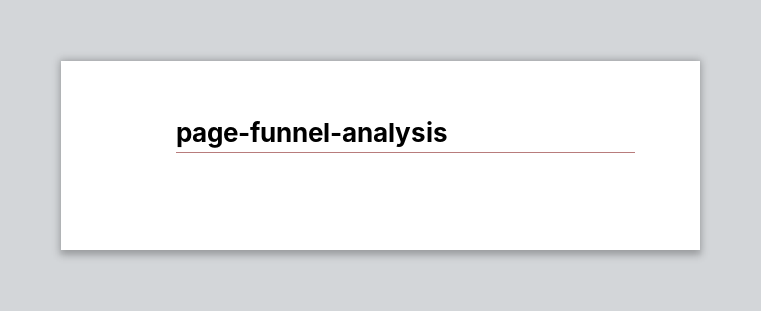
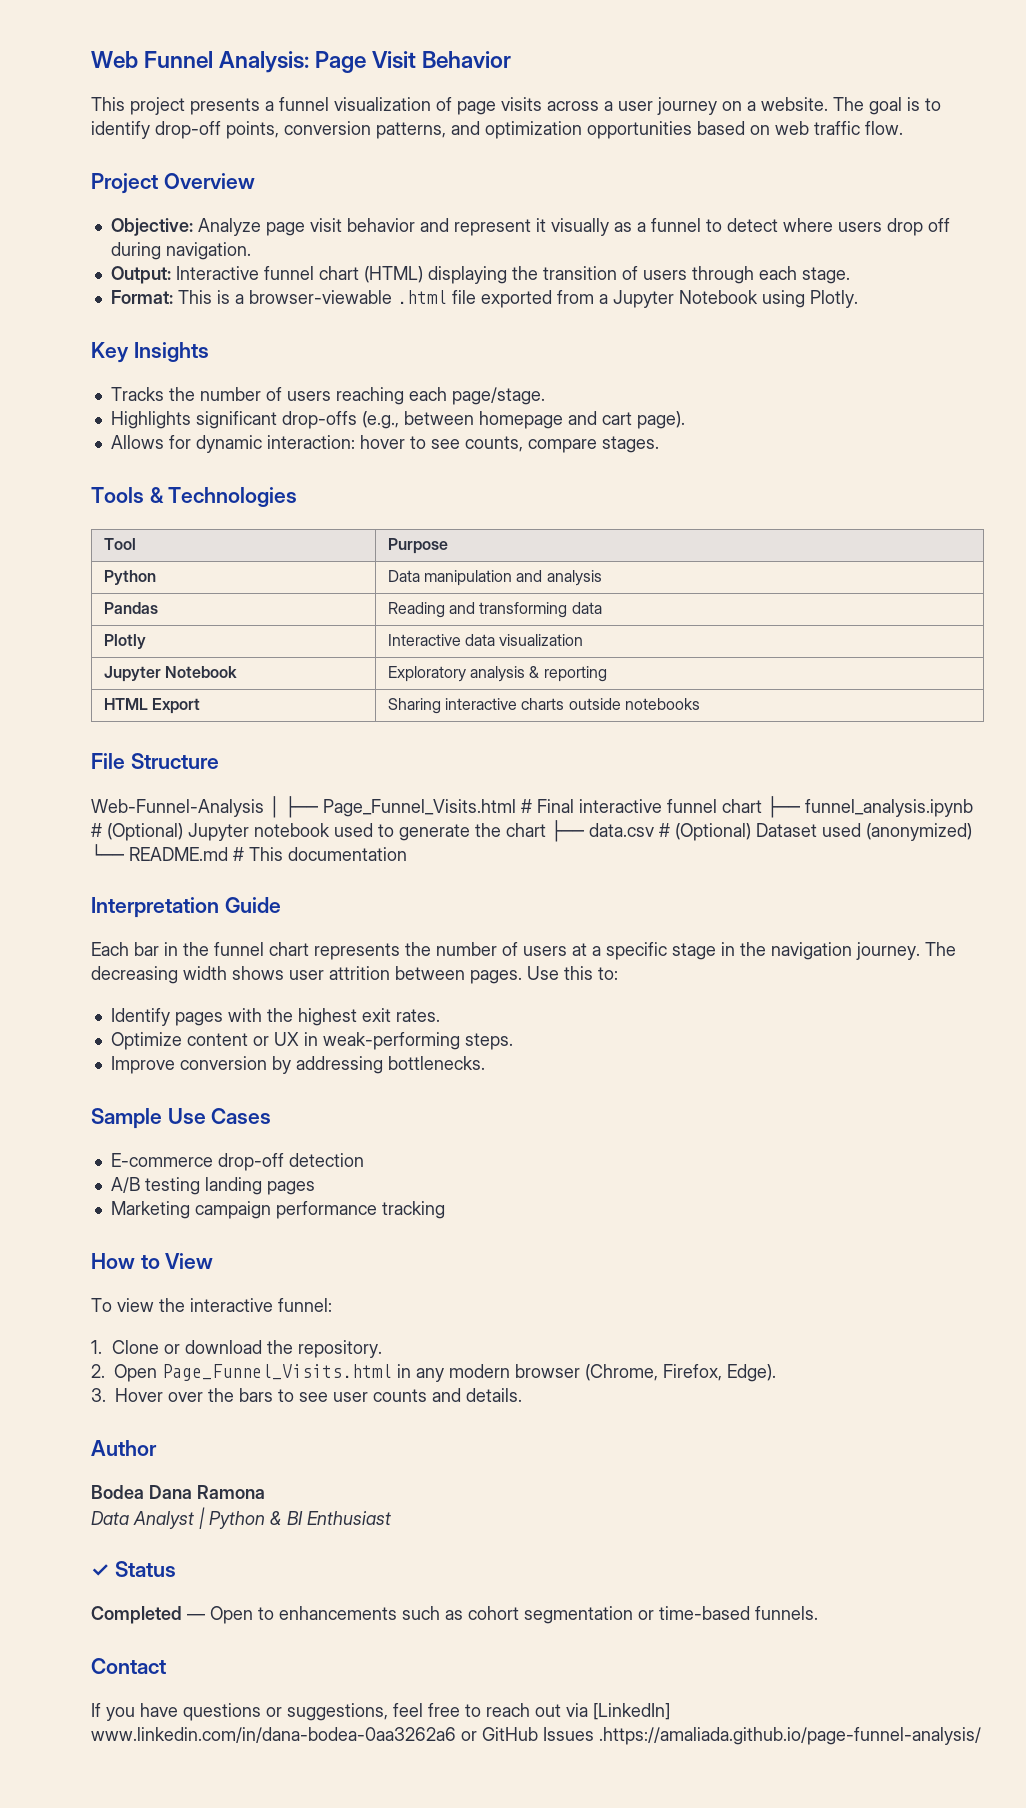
[176,121,448,148] page-funnel-analysis -> [91,51,512,73] [91,97,941,115] [91,121,903,139] [91,173,255,194] [110,218,950,236] [110,242,251,260] [110,266,850,284] [110,290,858,308] [91,342,209,363] [110,387,545,405] [110,411,685,429] [110,435,659,453] [91,487,298,507] [103,538,136,550] [387,538,448,554] [103,570,156,585] [387,570,602,586] [103,602,158,614] [387,602,602,618] [103,634,146,649] [387,634,584,646] [103,666,237,682] [387,666,607,682] [103,698,200,714] [387,698,700,714] [91,753,219,769] [91,796,973,818] [91,820,972,842] [91,844,407,861] [91,897,281,918] [91,942,956,960] [91,966,618,984] [110,1008,440,1026] [110,1032,513,1050] [110,1056,485,1074] [91,1108,272,1129] [110,1153,364,1171] [110,1177,315,1195] [110,1201,445,1219] [91,1253,214,1269] [91,1298,332,1312] [91,1340,383,1358] [91,1364,776,1382] [91,1388,522,1402] [91,1440,157,1456] [91,1485,265,1499] [91,1507,391,1529] [91,1561,176,1577] [91,1606,818,1624] [91,1658,166,1674] [91,1703,670,1721] [91,1727,981,1745] Web Funnel Analysis: Page Visit Behavior // This project presents a funnel visualization of page visits across a user journey on a website. The goal is to identify drop-off points, conversion patterns, and optimization opportunities based on web traffic flow. // Project Overview // Objective: Analyze page visit behavior and represent it visually as a funnel to detect where users drop off during navigation. // Output: Interactive funnel chart (HTML) displaying the transition of users through each stage. // Format: This is a browser-viewable .html file exported from a Jupyter Notebook using Plotly. // Key Insights // Tracks the number of users reaching each page/stage. // Highlights significant drop-offs (e.g., between homepage and cart page). // Allows for dynamic interaction: hover to see counts, compare stages. // Tools & Technologies // Tool | Purpose // Python | Data manipulation and analysis // Pandas | Reading and transforming data // Plotly | Interactive data visualization // Jupyter Notebook | Exploratory analysis & reporting // HTML Export | Sharing interactive charts outside notebooks // File Structure // Web-Funnel-Analysis │ ├── Page_Funnel_Visits.html # Final interactive funnel chart ├── funnel_analysis.ipynb # (Optional) Jupyter notebook used to generate the chart ├── data.csv # (Optional) Dataset used (anonymized) └── README.md # This documentation // Interpretation Guide // Each bar in the funnel chart represents the number of users at a specific stage in the navigation journey. The decreasing width shows user attrition between pages. Use this to: // Identify pages with the highest exit rates. // Optimize content or UX in weak-performing steps. // Improve conversion by addressing bottlenecks. // Sample Use Cases // E-commerce drop-off detection // A/B testing landing pages // Marketing campaign performance tracking // How to View // To view the interactive funnel: // 1. Clone or download the repository. // 2. Open Page_Funnel_Visits.html in any modern browser (Chrome, Firefox, Edge). // 3. Hover over the bars to see user counts and details. // Author // Bodea Dana Ramona // Data Analyst | Python & BI Enthusiast // ✓ Status // Completed — Open to enhancements such as cohort segmentation or time-based funnels. // Contact // If you have questions or suggestions, feel free to reach out via [LinkedIn] www.linkedin.com/in/dana-bodea-0aa3262a6 or GitHub Issues .https://amaliada.github.io/page-funnel-analysis/

